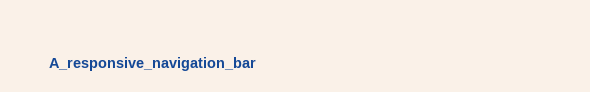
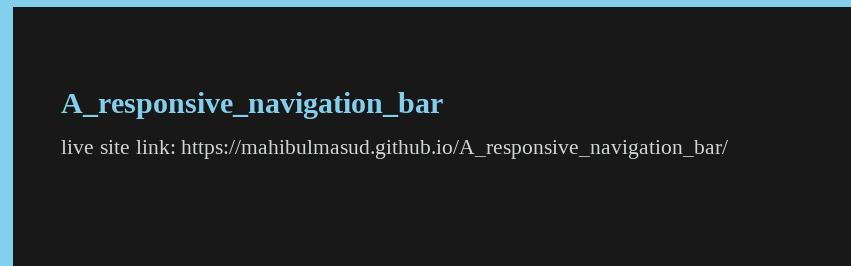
(256, 64) none -> [61,140,729,159] // live site link: https://mahibulmasud.github.io/A_responsive_navigation_bar/

